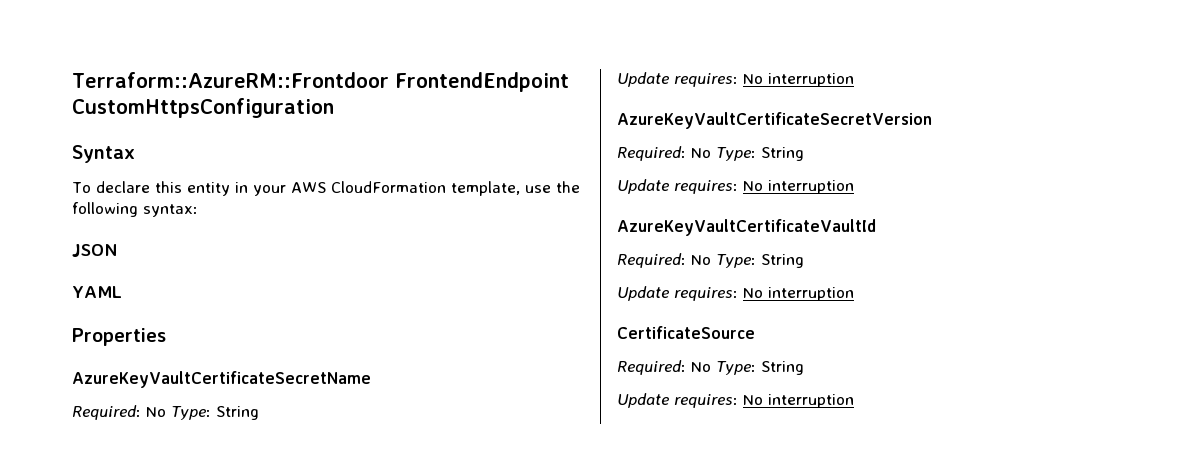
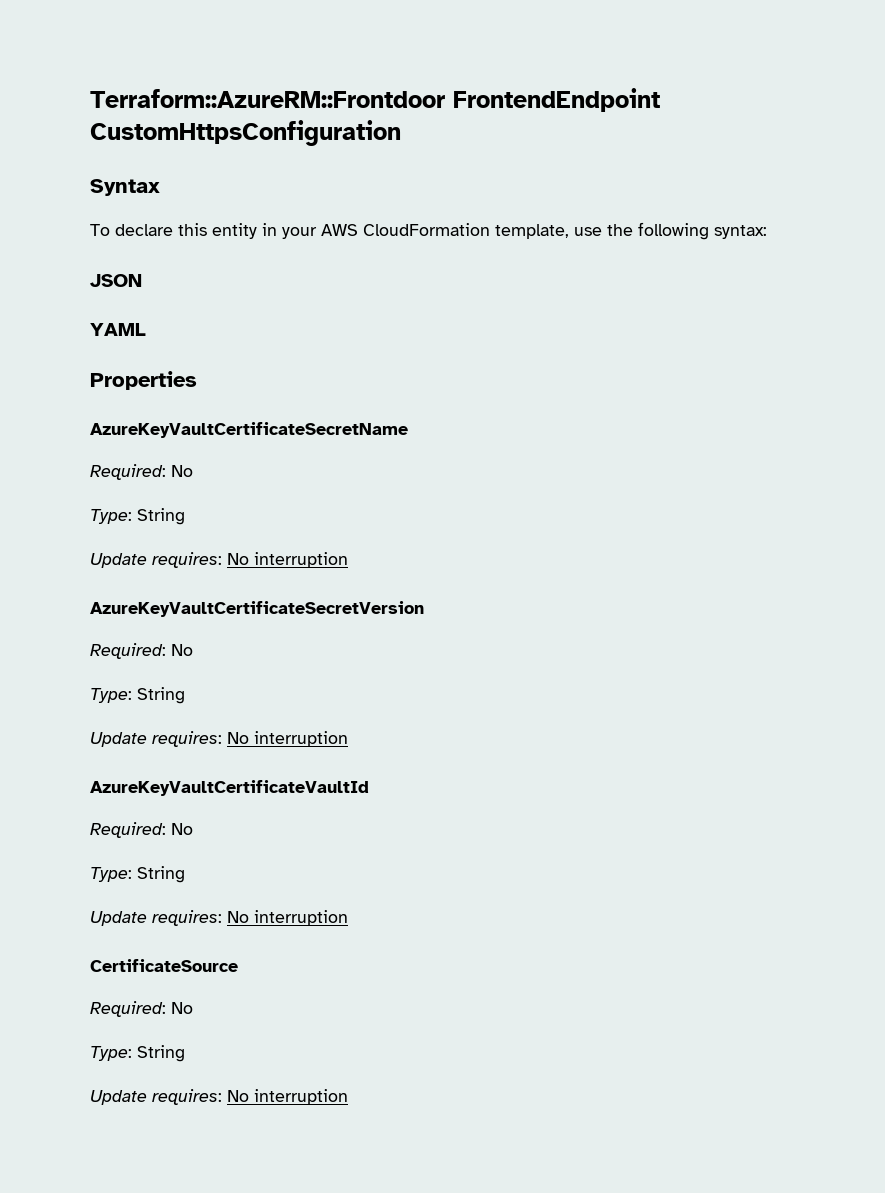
(166, 412) none -> (193, 471) //
(711, 153) none -> (193, 650) //
(711, 260) none -> (193, 829) //
(711, 367) none -> (193, 1008) //

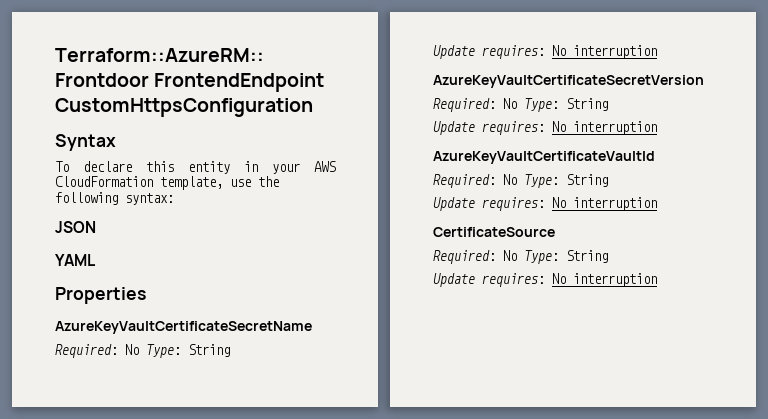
(193, 471) // -> (139, 349) none
(193, 650) // -> (517, 103) none
(193, 829) // -> (517, 179) none
(193, 1008) // -> (517, 255) none

